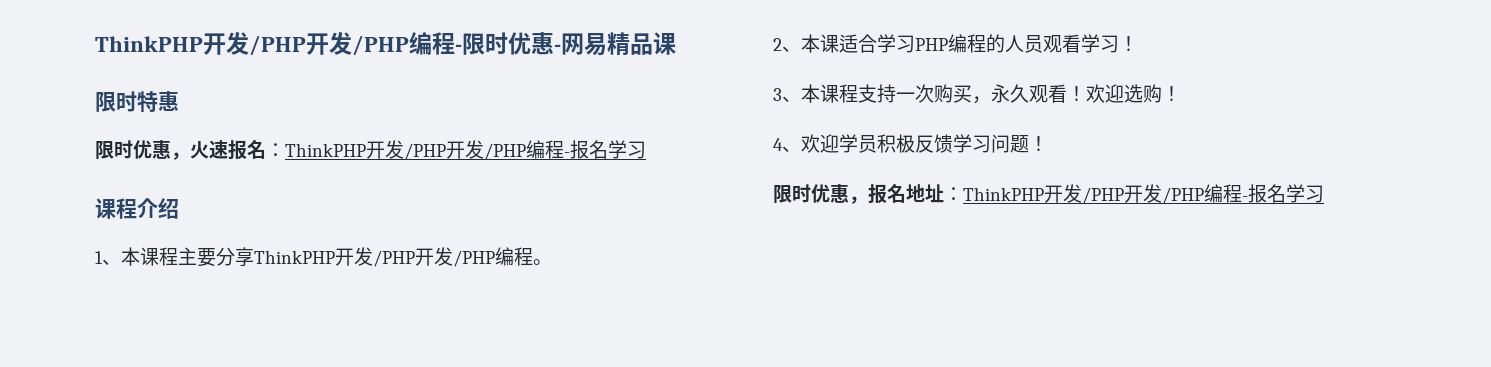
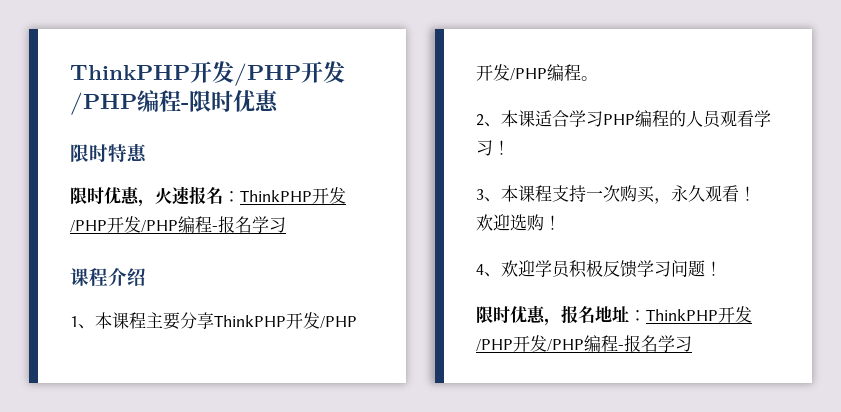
[554,32,676,56] -网易精品课 -> (279, 100) none

